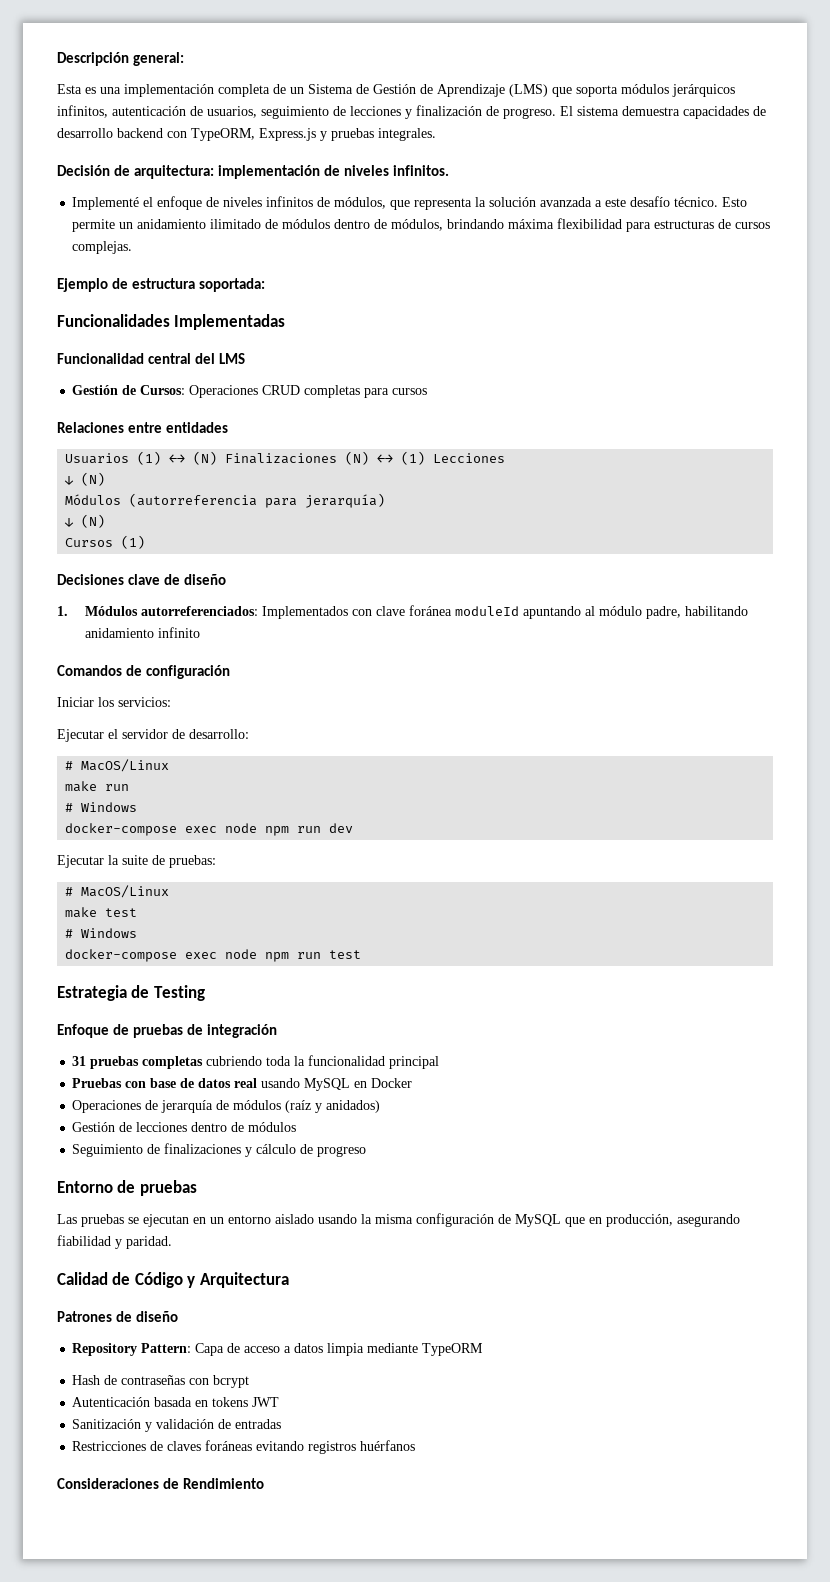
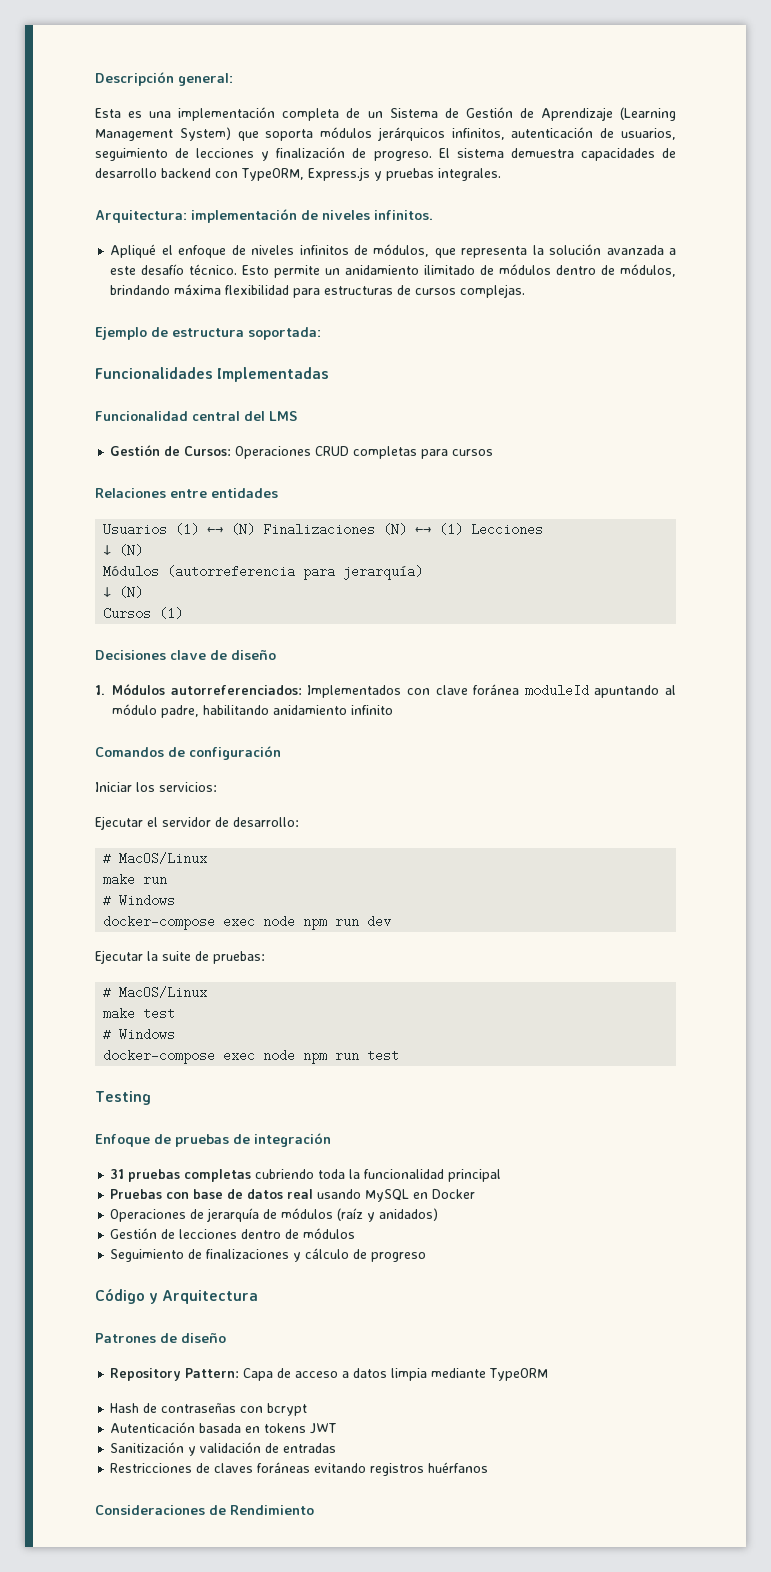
[509,84,548,97] (LMS) -> [619,107,676,121] [95,127,231,141] (Learning Management System)
[57,165,215,179] Decisión de arquitectura: -> [95,210,187,223] Arquitectura:
[72,197,140,210] Implementé -> [110,244,157,258] Apliqué
[57,985,150,1001] Estrategia de -> (400, 1055) none
[57,1180,197,1196] [57,1213,740,1227] [57,1235,172,1249] [57,1272,131,1285] Entorno de pruebas // Las pruebas se ejecutan en un entorno aislado usando la misma configuración de MySQL que en producción, asegurando fiabilidad y paridad. // Calidad de -> (427, 1257) none

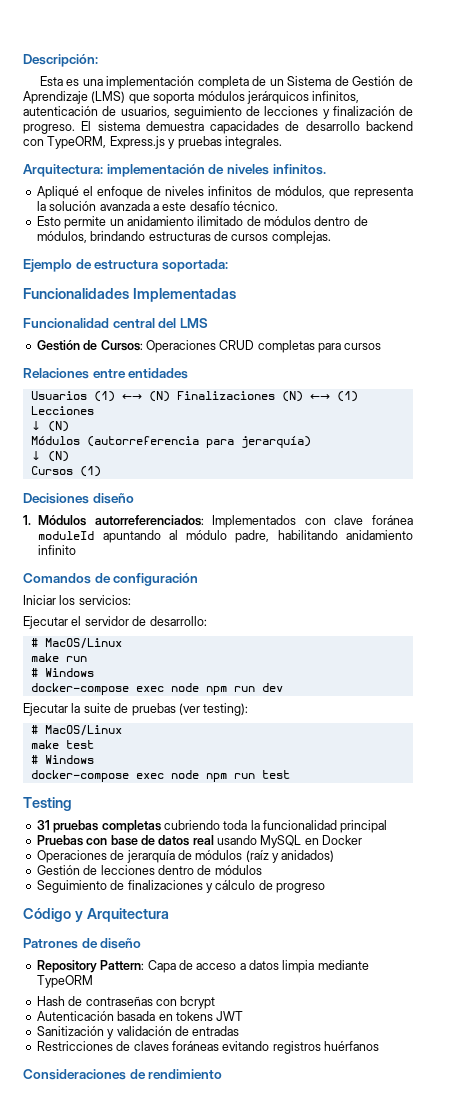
[95,72,233,86] Descripción general: -> [23,54,98,67] Descripción:
[619,107,676,121] [95,127,231,141] (Learning Management System) -> [91,91,126,103] (LMS)
(238, 269) none -> (278, 206) //
[174,284,321,298] máxima flexibilidad para -> (146, 236) none
[170,650,227,660] clave de -> (89, 498) none
[213,951,265,964] pruebas: -> [131,703,249,716] pruebas (ver testing):
[95,1133,331,1147] // Enfoque de pruebas de integración -> (72, 804) none
[230,1505,314,1515] Rendimiento -> [148,1069,223,1079] rendimiento

